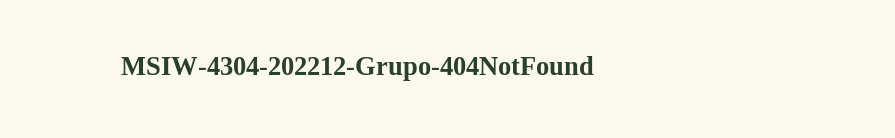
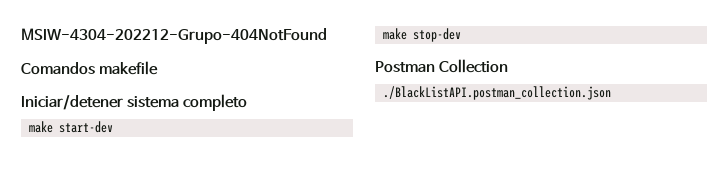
(594, 68) none -> [21,61,159,75] [21,94,247,111] [28,121,113,133] [382,28,461,42] [375,59,509,73] [382,86,611,100] // Comandos makefile // Iniciar/detener sistema completo // make start-dev // make stop-dev // Postman Collection // ./BlackListAPI.postman_collection.json

